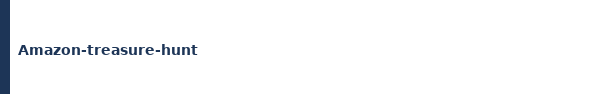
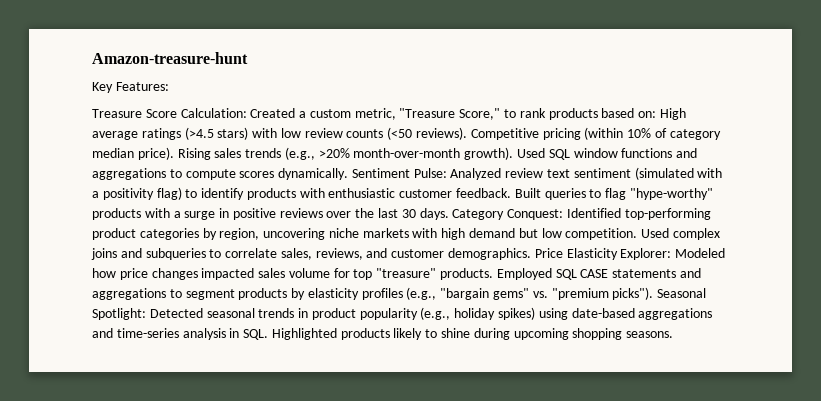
(198, 49) none -> [92,82,169,93] [92,108,686,120] [92,127,721,140] [92,147,698,160] [92,167,723,180] [92,187,713,200] [92,208,711,220] [92,228,720,240] [91,248,726,260] [92,268,701,280] [92,287,707,300] [92,307,713,320] [92,328,674,340] // Key Features: // Treasure Score Calculation: Created a custom metric, "Treasure Score," to rank products based on: High average ratings (>4.5 stars) with low review counts (<50 reviews). Competitive pricing (within 10% of category median price). Rising sales trends (e.g., >20% month-over-month growth). Used SQL window functions and aggregations to compute scores dynamically. Sentiment Pulse: Analyzed review text sentiment (simulated with a positivity flag) to identify products with enthusiastic customer feedback. Built queries to flag "hype-worthy" products with a surge in positive reviews over the last 30 days. Category Conquest: Identified top-performing product categories by region, uncovering niche markets with high demand but low competition. Used complex joins and subqueries to correlate sales, reviews, and customer demographics. Price Elasticity Explorer: Modeled how price changes impacted sales volume for top "treasure" products. Employed SQL CASE statements and aggregations to segment products by elasticity profiles (e.g., "bargain gems" vs. "premium picks"). Seasonal Spotlight: Detected seasonal trends in product popularity (e.g., holiday spikes) using date-based aggregations and time-series analysis in SQL. Highlighted products likely to shine during upcoming shopping seasons.

